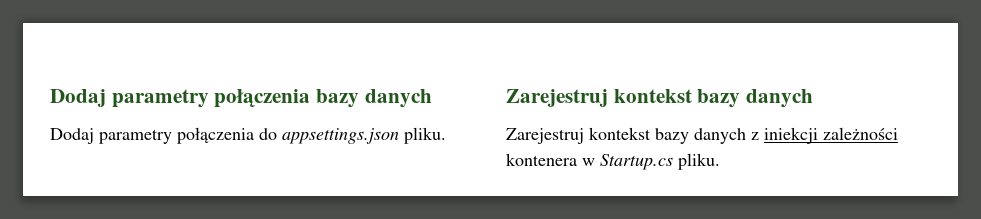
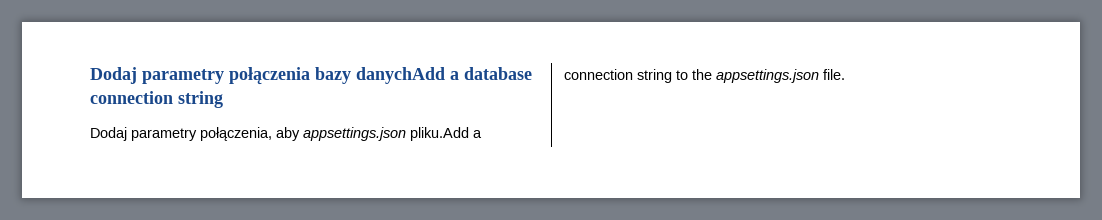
[364,89,432,108] [50,127,446,144] [506,89,814,108] [506,127,898,144] [506,153,720,170] danych // Dodaj parametry połączenia do appsettings.json pliku. // Zarejestruj kontekst bazy danych // Zarejestruj kontekst bazy danych z iniekcji zależności kontenera w Startup.cs pliku. -> [356,67,532,84] [90,91,223,108] [90,127,482,141] [564,69,845,83] danychAdd a database connection string // Dodaj parametry połączenia, aby appsettings.json pliku.Add a connection string to the appsettings.json file.

